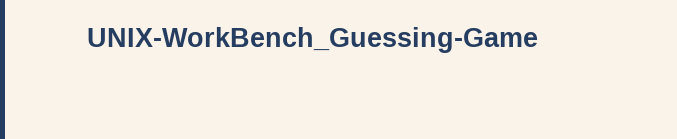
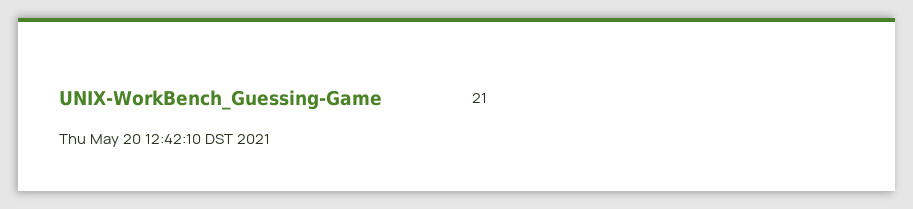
(538, 40) none -> [59,134,271,147] [472,93,487,103] // Thu May 20 12:42:10 DST 2021 // 21

